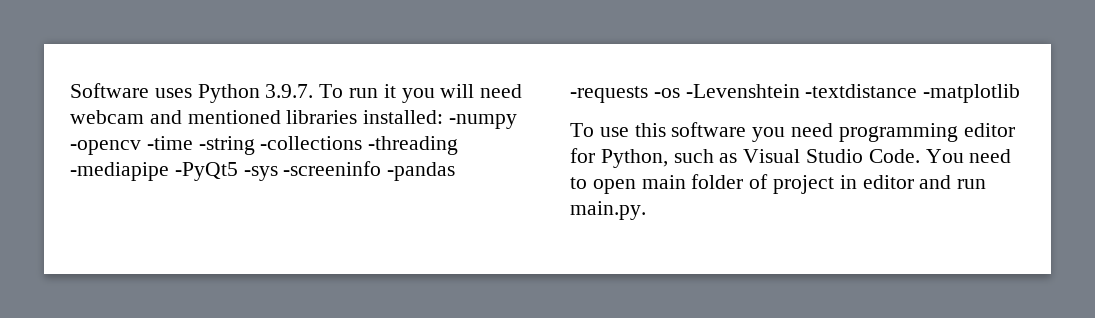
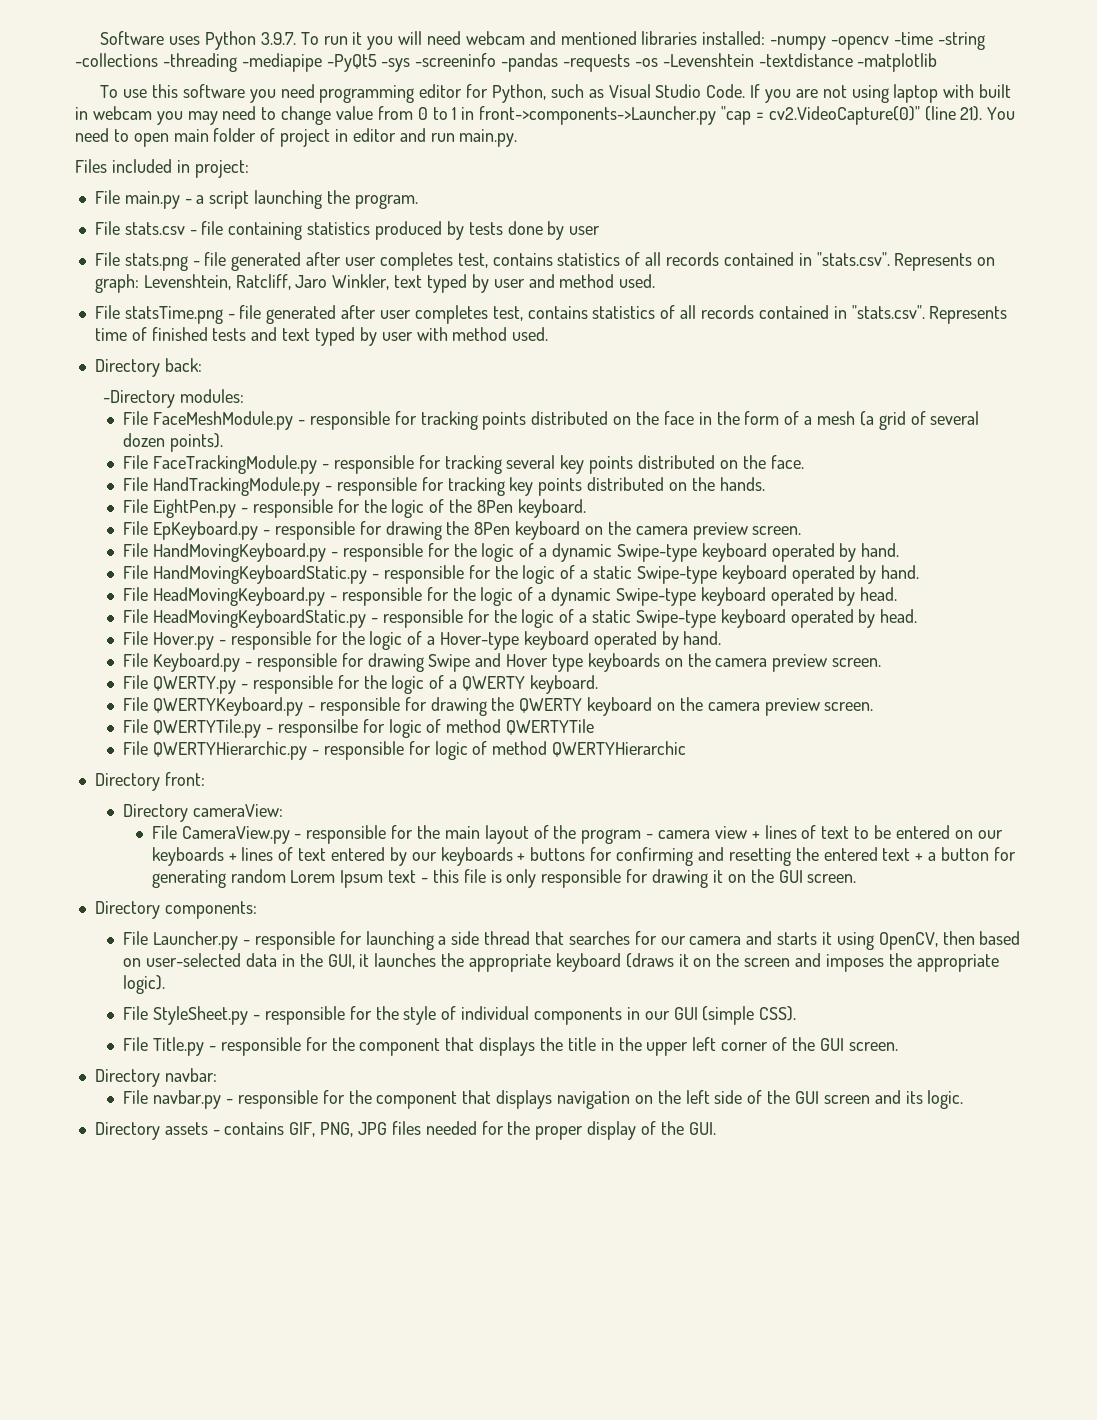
(920, 156) none -> [750,84,1012,103] [75,106,983,125] If you are not using laptop with built in webcam you may need to change value from 0 to 1 in front->components->Launcher.py "cap = cv2.VideoCapture(0)" (line 21).
(646, 210) none -> [75,159,249,178] [94,190,418,209] [94,221,601,240] [94,252,996,271] [94,274,656,293] [94,305,1008,324] [94,327,549,346] [94,358,202,377] [103,389,245,408] [123,411,980,430] [123,433,224,452] [123,455,804,474] [123,477,765,496] [123,499,586,518] [123,521,802,540] [123,543,900,562] [123,565,920,584] [123,587,898,606] [123,609,918,628] [123,631,722,650] [123,653,882,672] [123,675,598,694] [123,697,874,716] [123,719,595,738] [123,741,687,760] [94,772,205,791] [123,804,284,822] [151,825,1003,844] [151,847,1016,866] [151,869,857,888] [94,901,257,919] [123,931,1021,950] [123,953,999,972] [123,975,166,994] [123,1006,797,1025] [123,1037,898,1056] [94,1068,217,1087] [123,1090,964,1109] [94,1121,716,1140] // Files included in project: // File main.py - a script launching the program. // File stats.csv - file containing statistics produced by tests done by user // File stats.png - file generated after user completes test, contains statistics of all records contained in "stats.csv". Represents on graph: Levenshtein, Ratcliff, Jaro Winkler, text typed by user and method used. // File statsTime.png - file generated after user completes test, contains statistics of all records contained in "stats.csv". Represents time of finished tests and text typed by user with method used. // Directory back: // -Directory modules: // File FaceMeshModule.py - responsible for tracking points distributed on the face in the form of a mesh (a grid of several dozen points). // File FaceTrackingModule.py - responsible for tracking several key points distributed on the face. // File HandTrackingModule.py - responsible for tracking key points distributed on the hands. // File EightPen.py - responsible for the logic of the 8Pen keyboard. // File EpKeyboard.py - responsible for drawing the 8Pen keyboard on the camera preview screen. // File HandMovingKeyboard.py - responsible for the logic of a dynamic Swipe-type keyboard operated by hand. // File HandMovingKeyboardStatic.py - responsible for the logic of a static Swipe-type keyboard operated by hand. // File HeadMovingKeyboard.py - responsible for the logic of a dynamic Swipe-type keyboard operated by head. // File HeadMovingKeyboardStatic.py - responsible for the logic of a static Swipe-type keyboard operated by head. // File Hover.py - responsible for the logic of a Hover-type keyboard operated by hand. // File Keyboard.py - responsible for drawing Swipe and Hover type keyboards on the camera preview screen. // File QWERTY.py - responsible for the logic of a QWERTY keyboard. // File QWERTYKeyboard.py - responsible for drawing the QWERTY keyboard on the camera preview screen. // File QWERTYTile.py - responsilbe for logic of method QWERTYTile // File QWERTYHierarchic.py - responsible for logic of method QWERTYHierarchic // Directory front: // Directory cameraView: // File CameraView.py - responsible for the main layout of the program - camera view + lines of text to be entered on our keyboards + lines of text entered by our keyboards + buttons for confirming and resetting the entered text + a button for generating random Lorem Ipsum text - this file is only responsible for drawing it on the GUI screen. // Directory components: // File Launcher.py - responsible for launching a side thread that searches for our camera and starts it using OpenCV, then based on user-selected data in the GUI, it launches the appropriate keyboard (draws it on the screen and imposes the appropriate logic). // File StyleSheet.py - responsible for the style of individual components in our GUI (simple CSS). // File Title.py - responsible for the component that displays the title in the upper left corner of the GUI screen. // Directory navbar: // File navbar.py - responsible for the component that displays navigation on the left side of the GUI screen and its logic. // Directory assets - contains GIF, PNG, JPG files needed for the proper display of the GUI.

